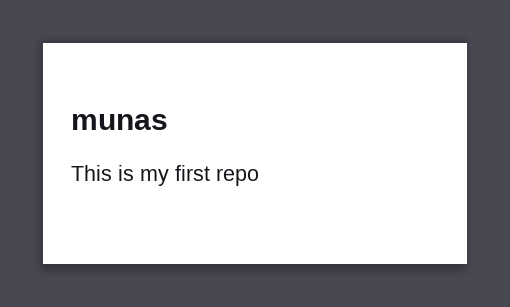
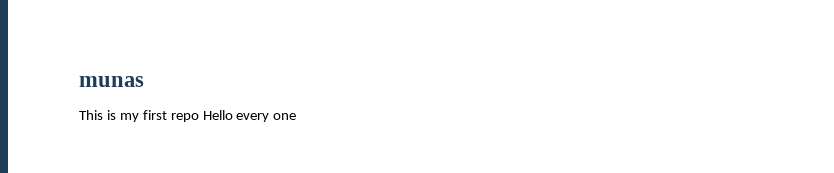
(259, 177) none -> [202,110,297,122] Hello every one

